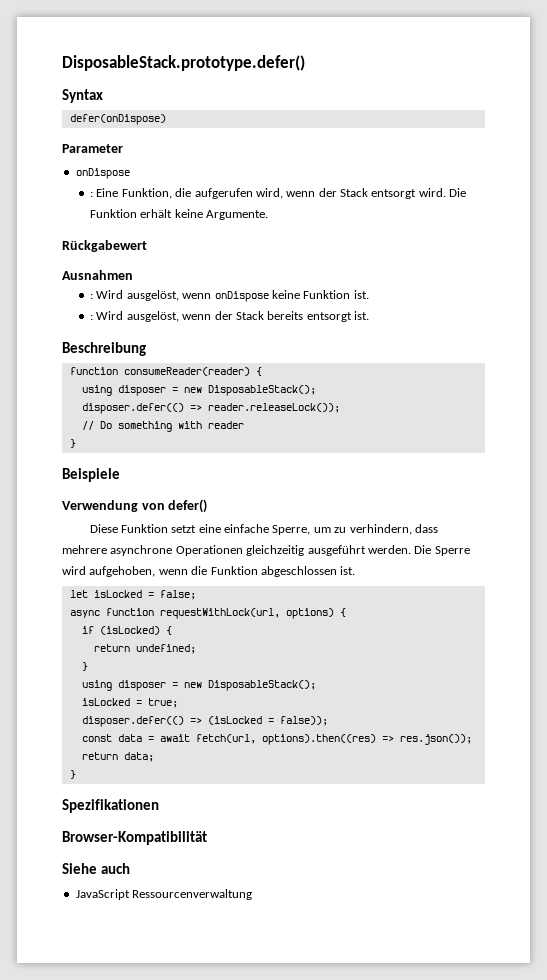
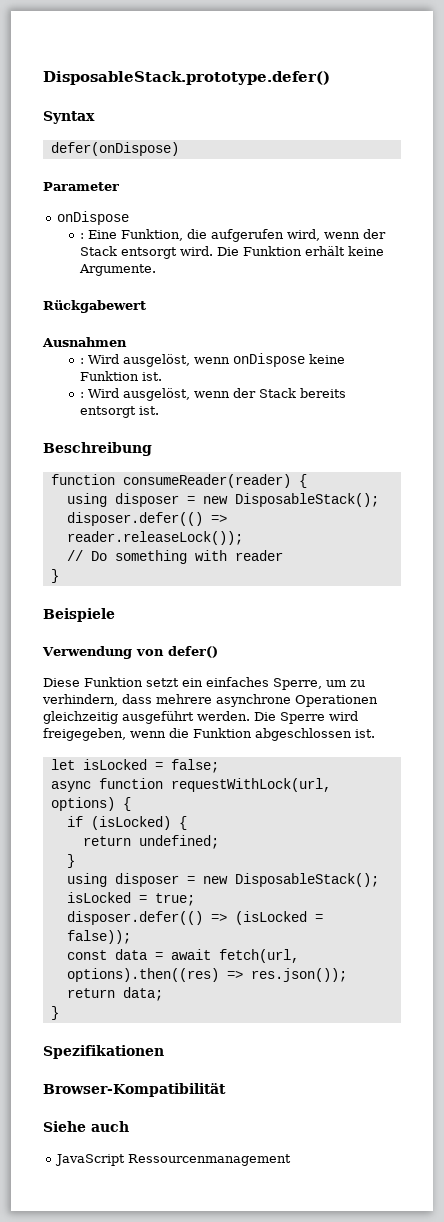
[198,524,270,533] eine einfache -> [182,677,269,687] ein einfaches
[89,566,156,577] aufgehoben, -> [43,728,126,741] freigegeben,
[132,889,253,900] Ressourcenverwaltung -> [127,1154,291,1166] Ressourcenmanagement

